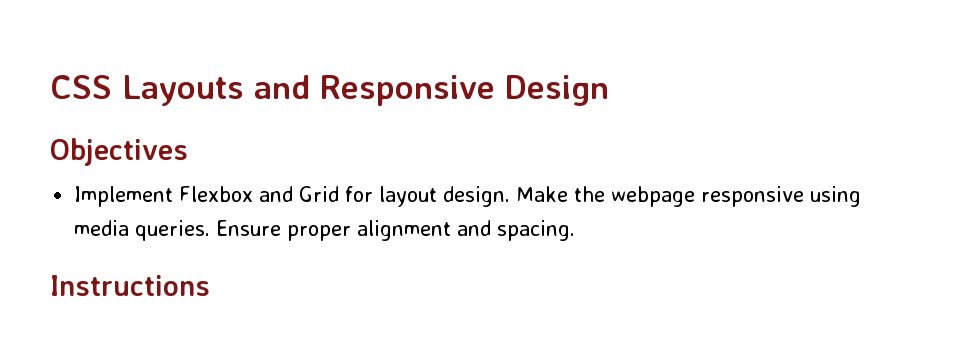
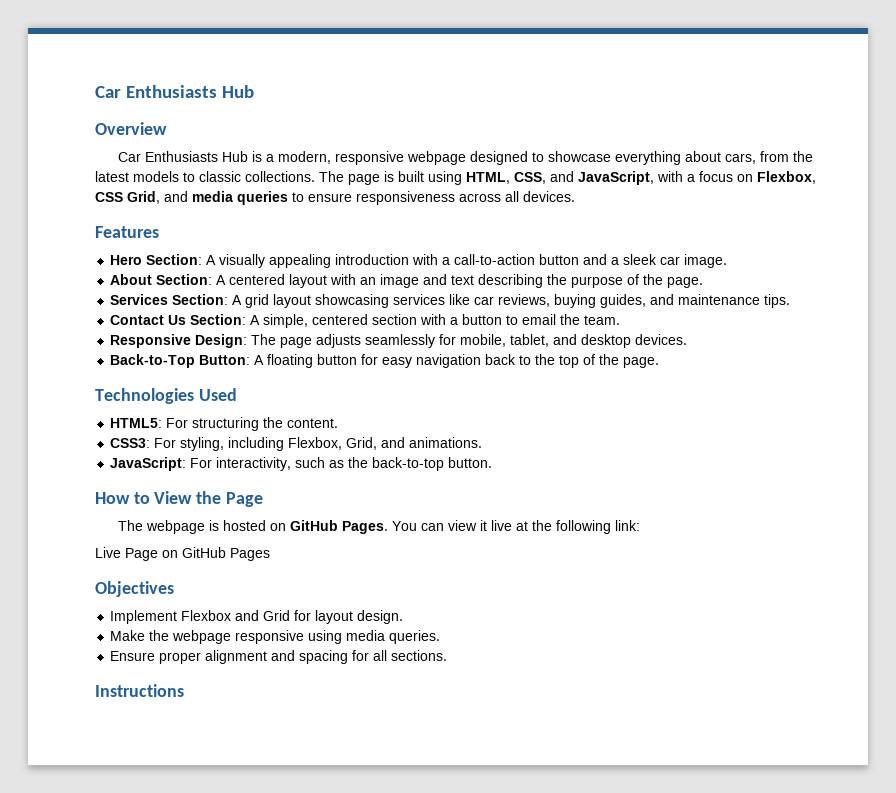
[50,75,609,106] CSS Layouts and Responsive Design -> [95,85,254,98] [95,122,167,135] [118,151,814,165] [95,171,816,185] [95,191,575,205] [95,226,159,238] [110,254,728,268] [110,274,704,288] [110,294,791,308] [110,314,621,328] [110,334,688,348] [110,354,660,368] [95,388,237,404] [110,417,339,431] [110,437,483,451] [110,457,493,471] [95,491,263,507] [118,520,641,534] [95,547,270,561] Car Enthusiasts Hub // Overview // Car Enthusiasts Hub is a modern, responsive webpage designed to showcase everything about cars, from the latest models to classic collections. The page is built using HTML, CSS, and JavaScript, with a focus on Flexbox, CSS Grid, and media queries to ensure responsiveness across all devices. // Features // Hero Section: A visually appealing introduction with a call-to-action button and a sleek car image. // About Section: A centered layout with an image and text describing the purpose of the page. // Services Section: A grid layout showcasing services like car reviews, buying guides, and maintenance tips. // Contact Us Section: A simple, centered section with a button to email the team. // Responsive Design: The page adjusts seamlessly for mobile, tablet, and desktop devices. // Back-to-Top Button: A floating button for easy navigation back to the top of the page. // Technologies Used // HTML5: For structuring the content. // CSS3: For styling, including Flexbox, Grid, and animations. // JavaScript: For interactivity, such as the back-to-top button. // How to View the Page // The webpage is hosted on GitHub Pages. You can view it live at the following link: // Live Page on GitHub Pages
(511, 196) none -> (404, 617) //
(211, 230) none -> (441, 637) //
[497,220,576,241] spacing. -> [299,650,448,664] spacing for all sections.

